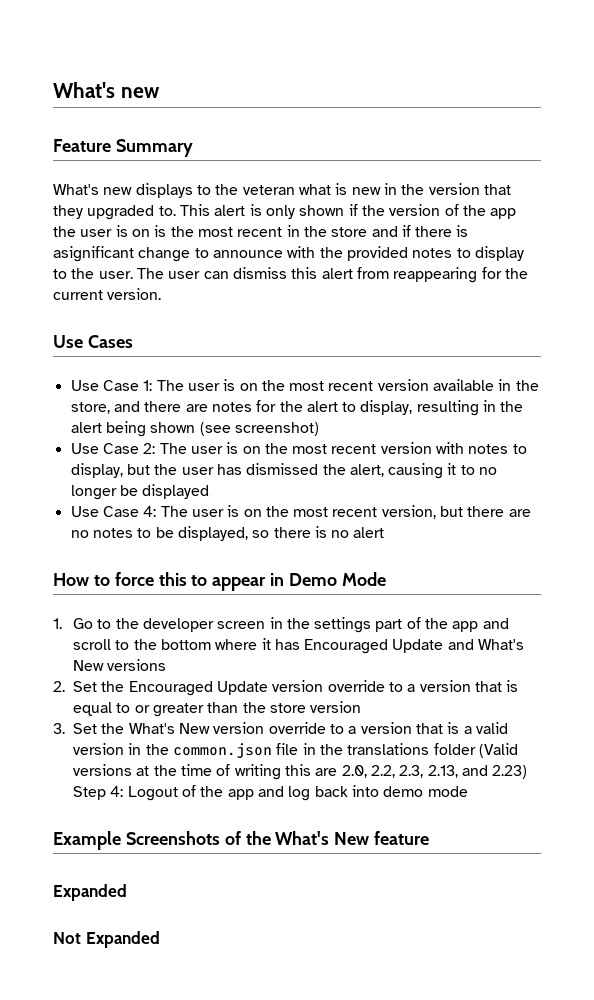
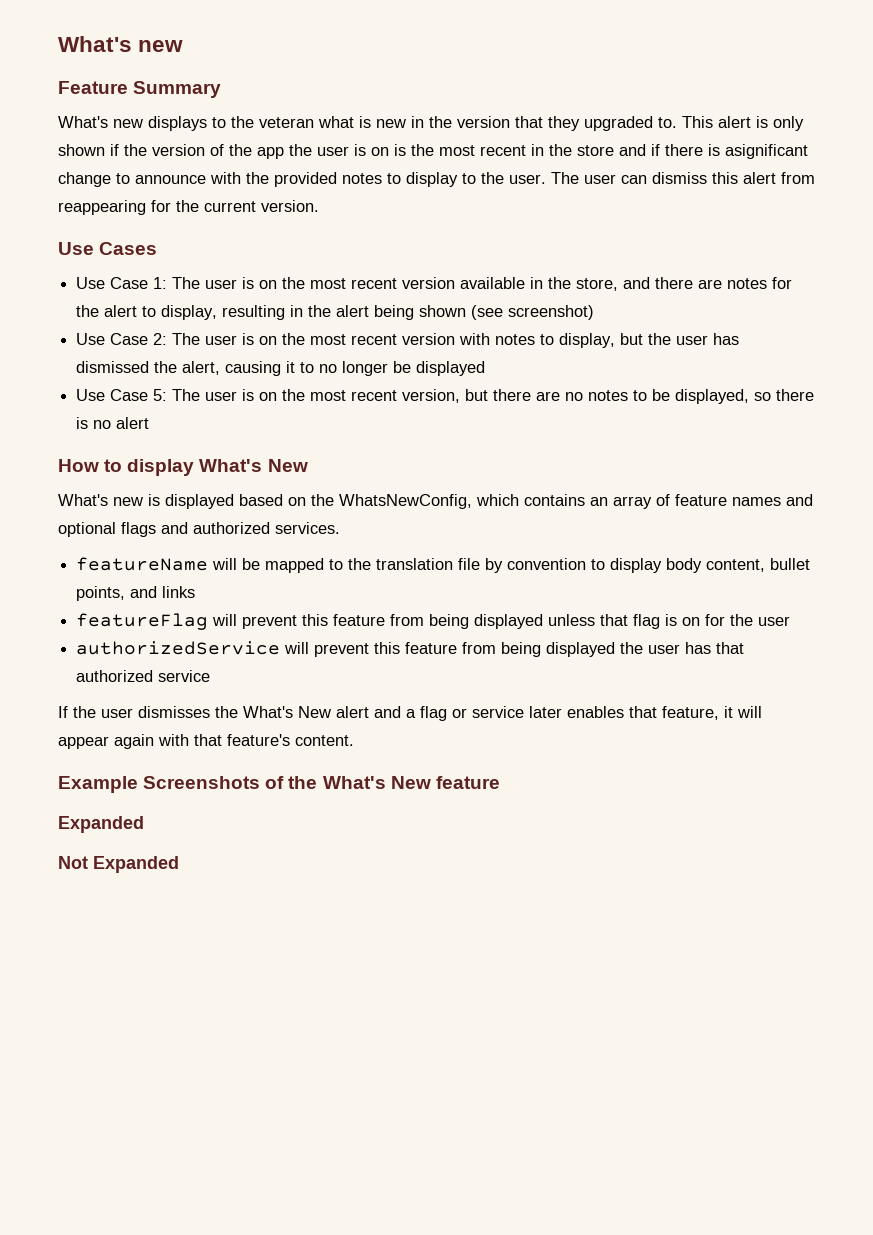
[143,506,157,517] 4: -> [153,389,168,401] 5:
[114,572,386,591] [53,617,509,633] [72,638,525,654] [72,659,167,671] [53,680,519,696] [73,701,362,717] [53,722,508,734] [73,743,518,758] [73,764,528,780] [73,785,468,801] force this to appear in Demo Mode // 1. Go to the developer screen in the settings part of the app and scroll to the bottom where it has Encouraged Update and What's New versions // 2. Set the Encouraged Update version override to a version that is equal to or greater than the store version // 3. Set the What's New version override to a version that is a valid version in the common.json file in the translations folder (Valid versions at the time of writing this are 2.0, 2.2, 2.3, 2.13, and 2.23) Step 4: Logout of the app and log back into demo mode -> [127,459,308,476] [58,494,813,509] [58,522,340,537] [76,557,811,573] [76,586,196,601] [76,613,791,630] [76,641,745,657] [76,670,211,682] [58,706,762,721] [58,734,354,749] display What's New // What's new is displayed based on the WhatsNewConfig, which contains an array of feature names and optional flags and authorized services. // featureName will be mapped to the translation file by convention to display body content, bullet points, and links // featureFlag will prevent this feature from being displayed unless that flag is on for the user // authorizedService will prevent this feature from being displayed the user has that authorized service // If the user dismisses the What's New alert and a flag or service later enables that feature, it will appear again with that feature's content.

